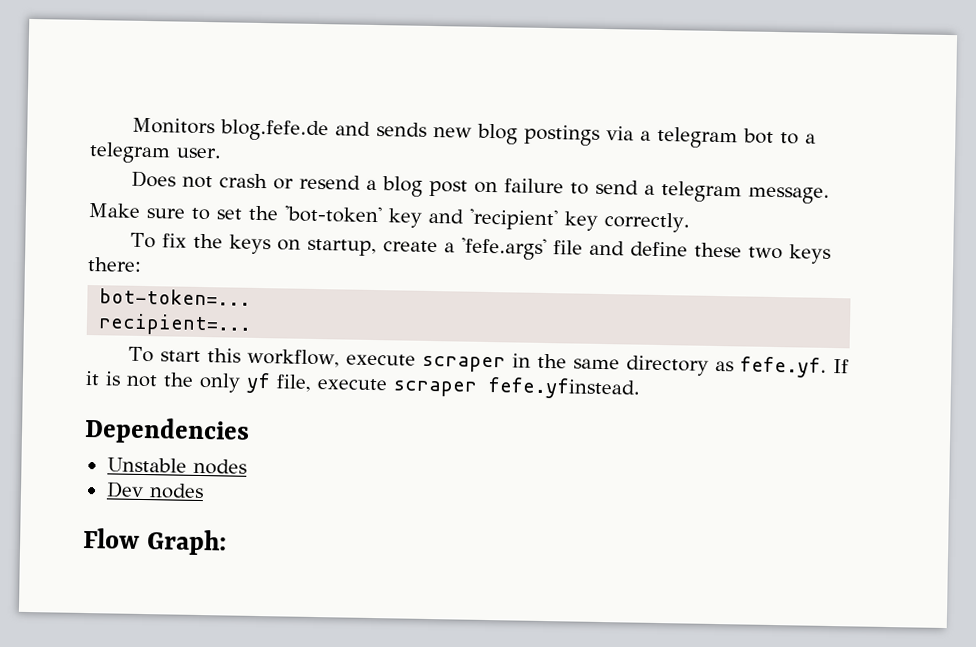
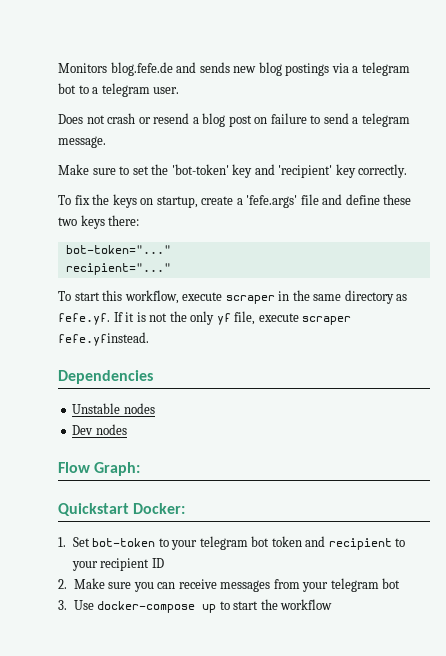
[99,288,252,306] [98,313,253,336] bot-token=... // recipient=... -> [65,245,171,254] [65,263,171,275] bot-token="..." // recipient="..."
(227, 542) none -> [58,503,186,516] [58,536,406,550] [71,558,164,571] [58,578,401,592] [58,599,333,613] // Quickstart Docker: // 1. Set bot-token to your telegram bot token and recipient to your recipient ID // 2. Make sure you can receive messages from your telegram bot // 3. Use docker-compose up to start the workflow

